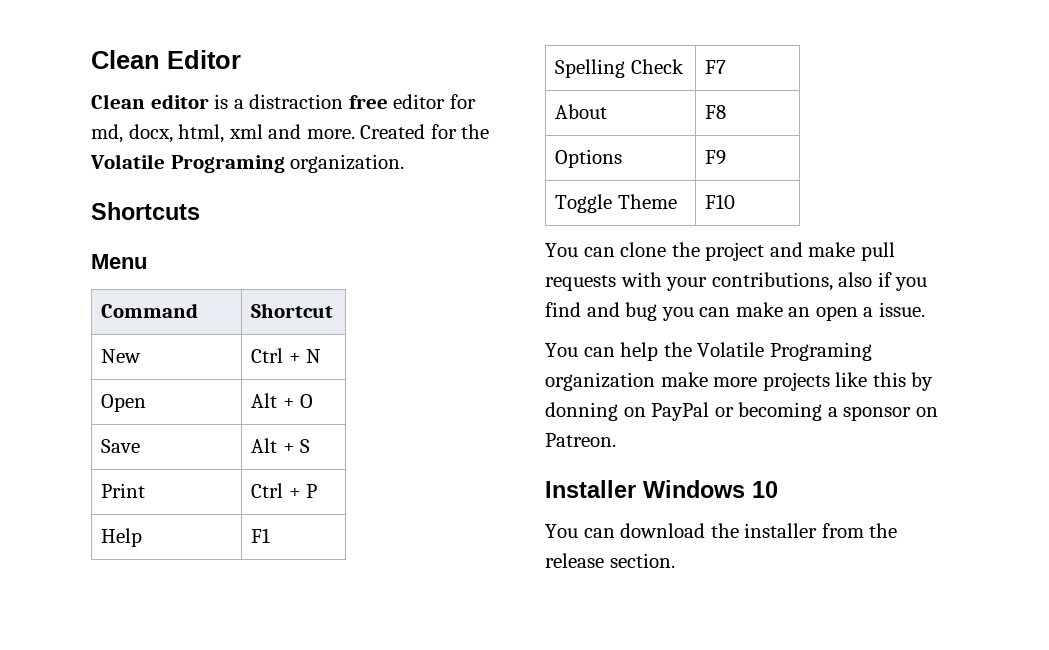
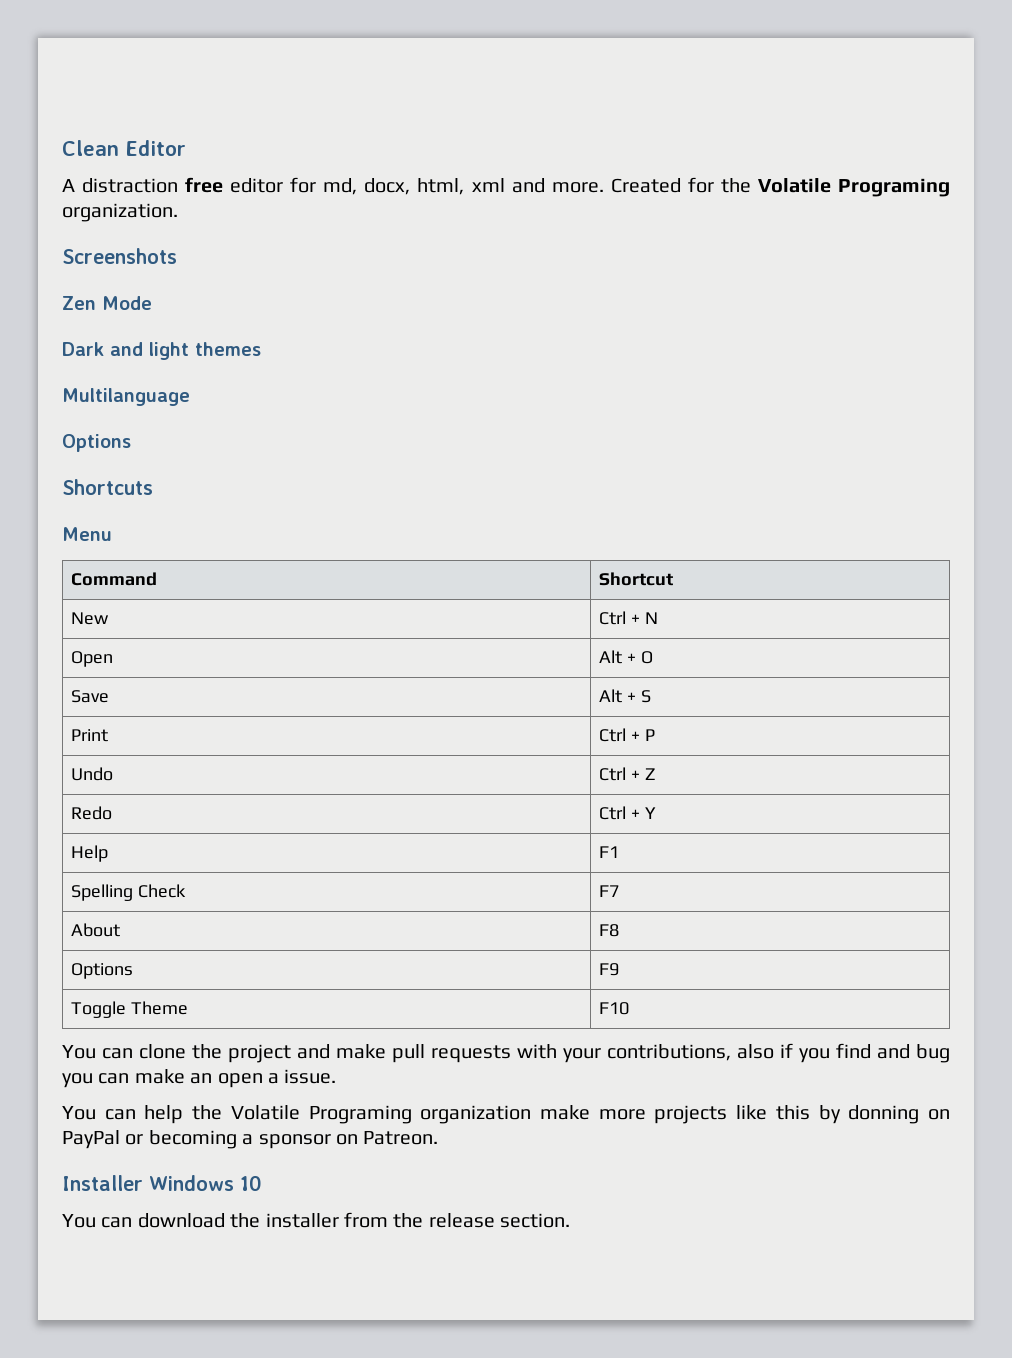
[91,94,244,109] Clean editor is a -> [62,179,75,192] A
(405, 163) none -> [62,248,177,264] [62,296,152,310] [62,342,261,360] [62,388,190,406] [62,434,131,452] // Screenshots // Zen Mode // Dark and light themes // Multilanguage // Options
(318, 491) none -> [71,767,114,781] [599,767,656,781] [71,806,113,820] [599,806,657,820] // Undo | Ctrl + Z // Redo | Ctrl + Y

